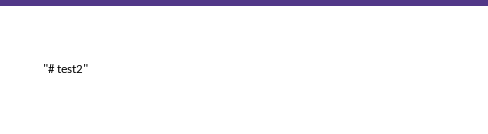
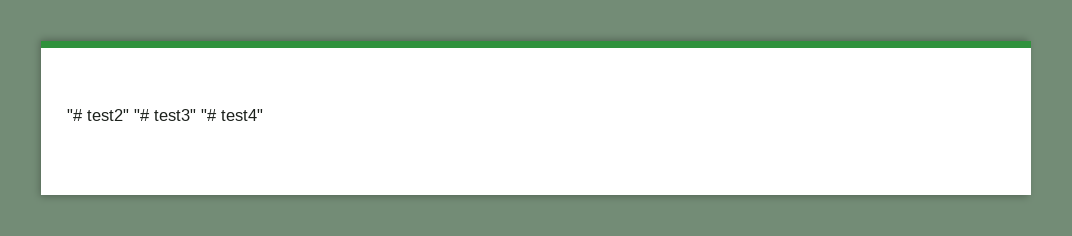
(89, 68) none -> [134,109,263,121] "# test3" "# test4"

